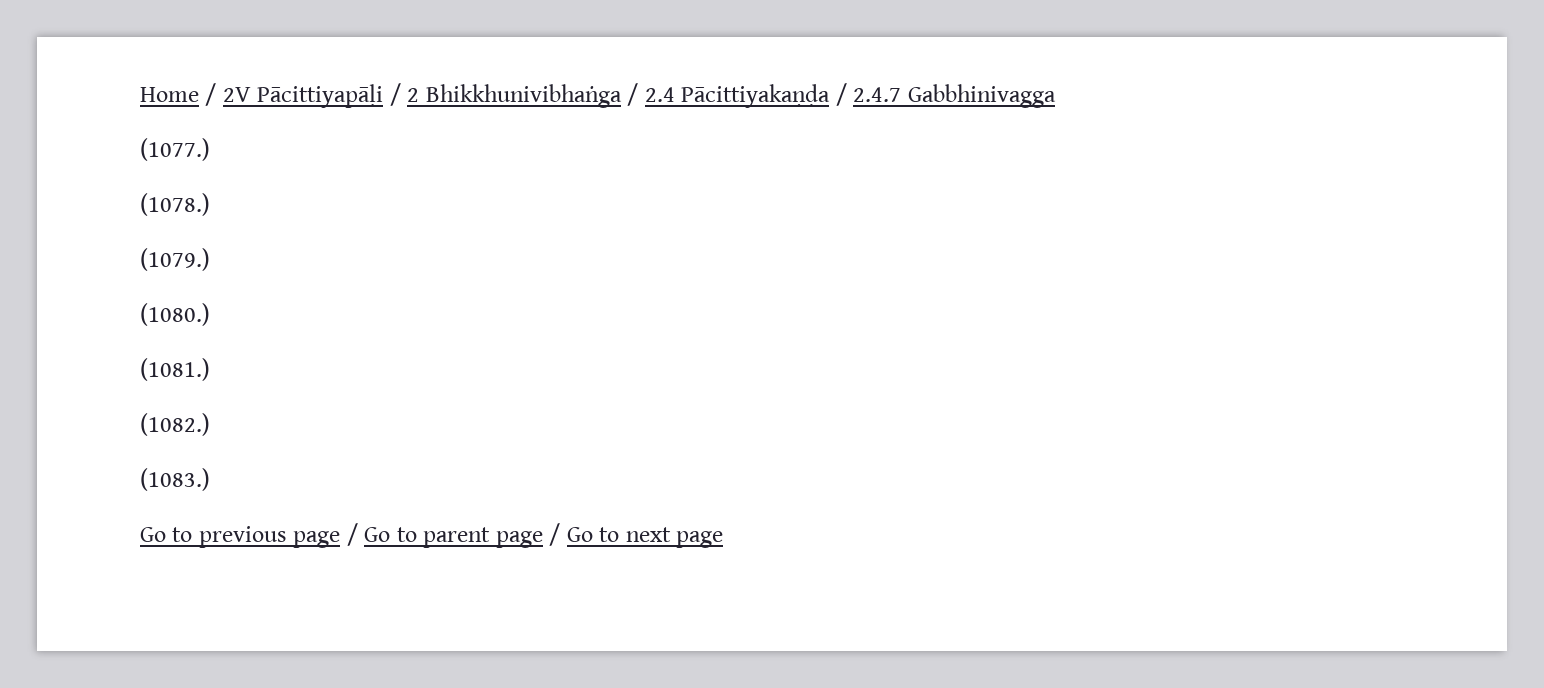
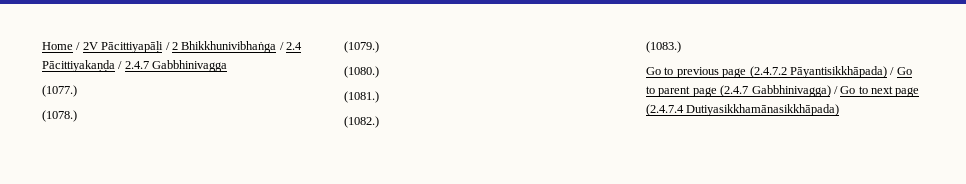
(341, 539) none -> [749,66,887,78] (2.4.7.2 Pāyantisikkhāpada)
(543, 539) none -> [720,85,831,97] (2.4.7 Gabbhinivagga)
(724, 539) none -> [646,104,840,116] (2.4.7.4 Dutiyasikkhamānasikkhāpada)

